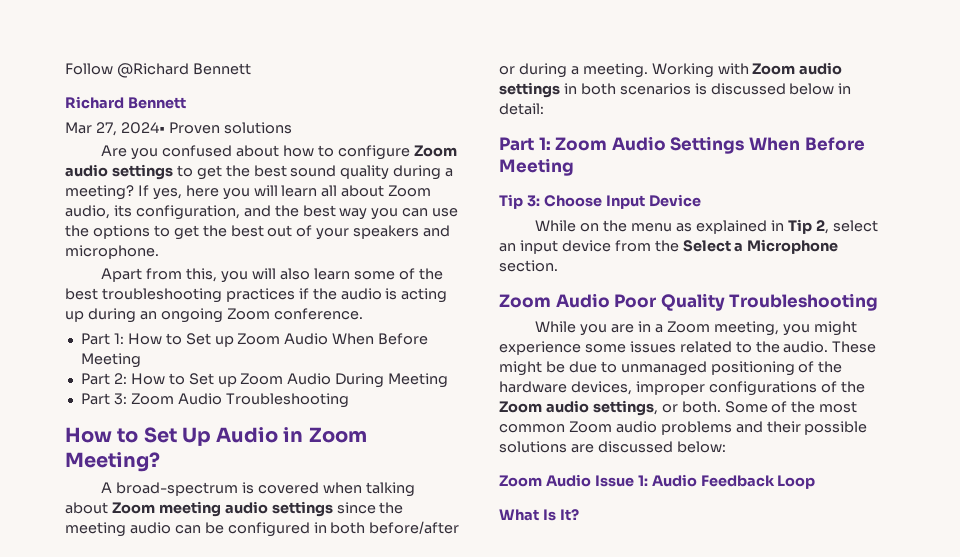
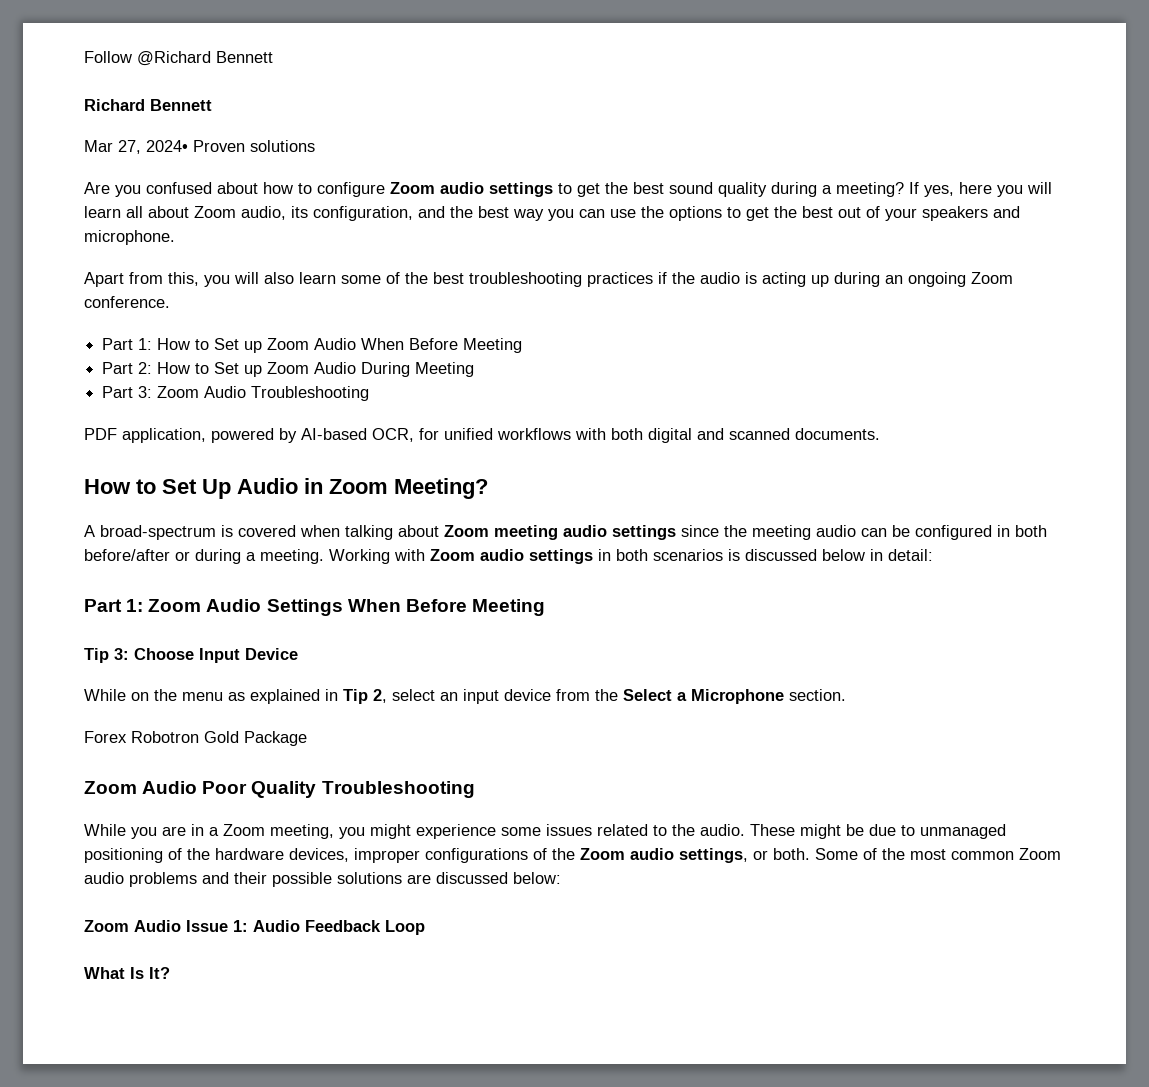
(349, 400) none -> [84,428,880,443] // PDF application, powered by AI-based OCR, for unified workflows with both digital and scanned documents.
(558, 266) none -> [84,731,307,746] // Forex Robotron Gold Package

